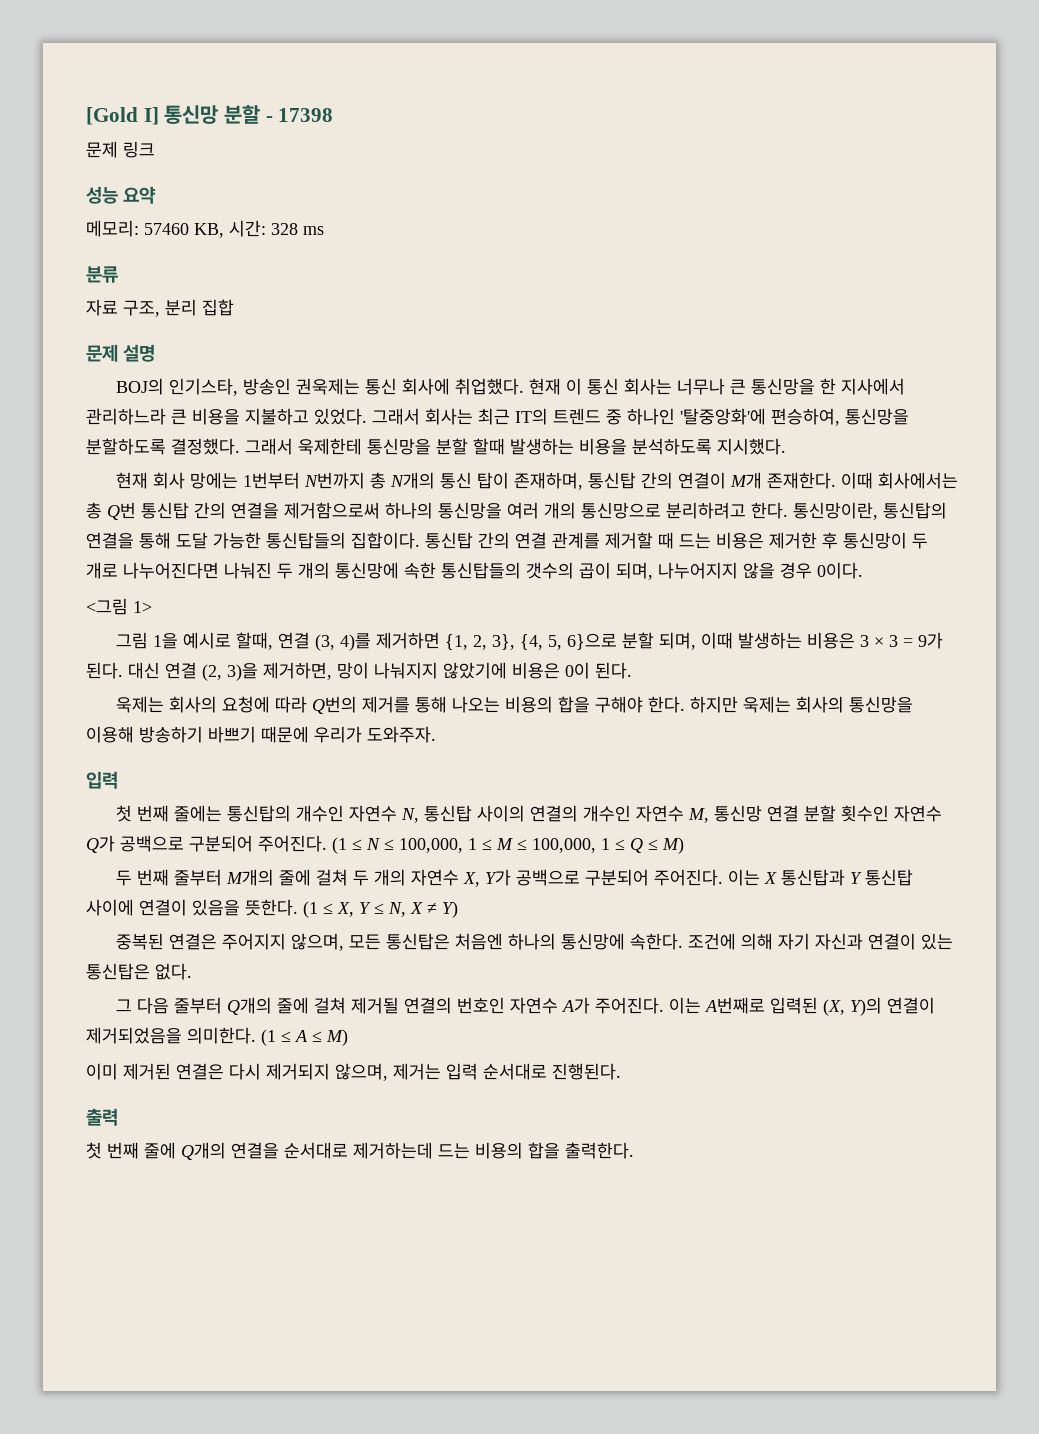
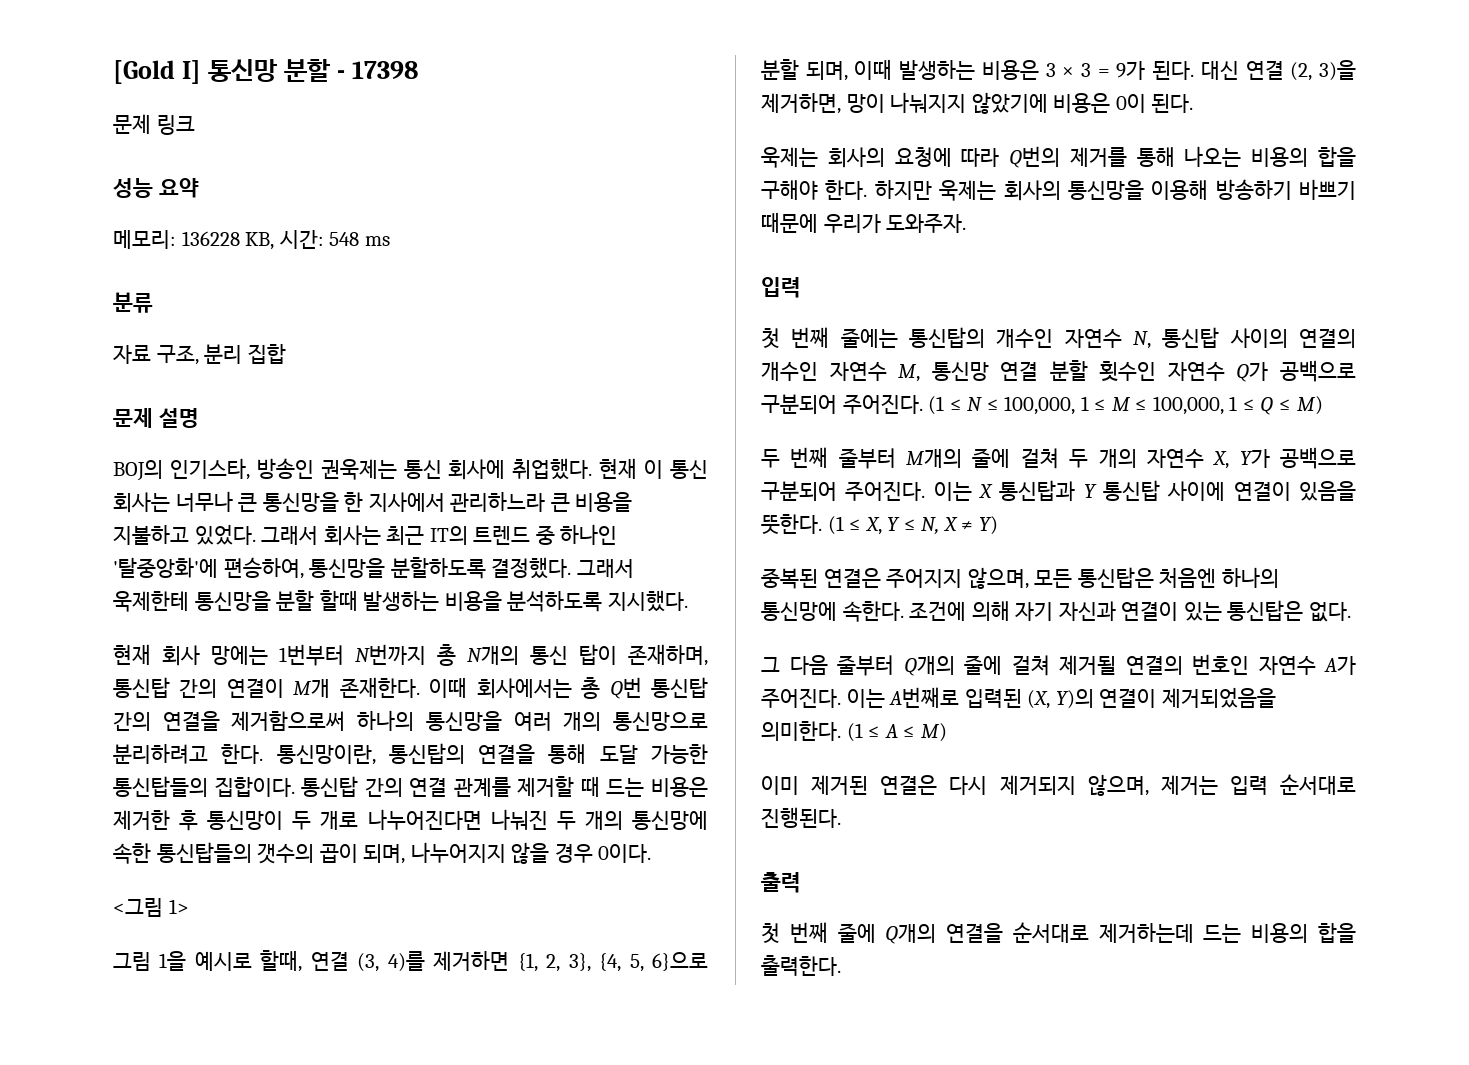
[144,223,189,235] 57460 -> [181,231,240,246] 136228
[271,223,298,235] 328 -> [329,232,360,246] 548

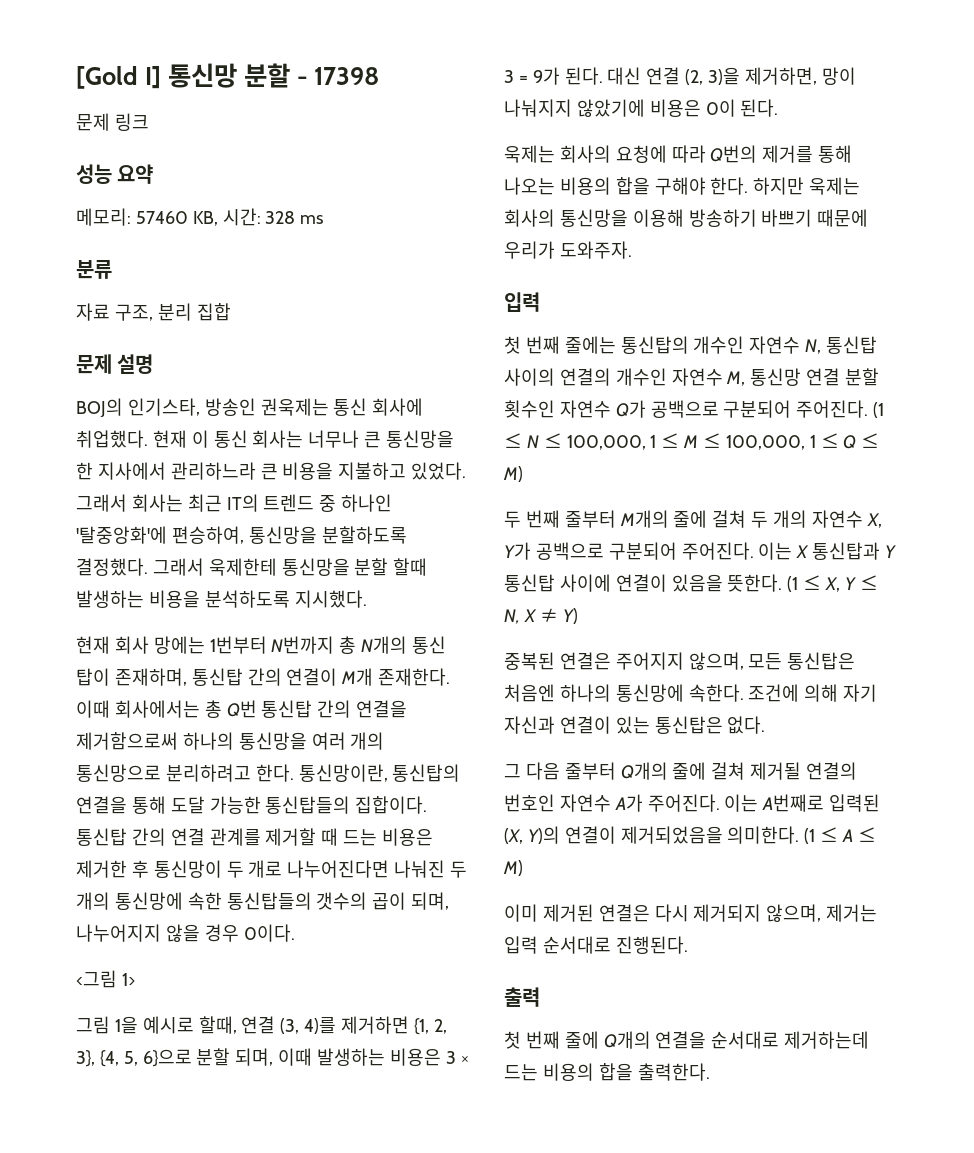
[181,231,240,246] 136228 -> [135,211,188,224] 57460
[329,232,360,246] 548 -> [265,211,296,224] 328

